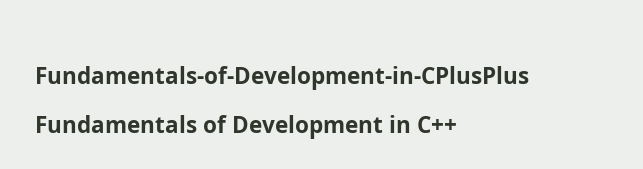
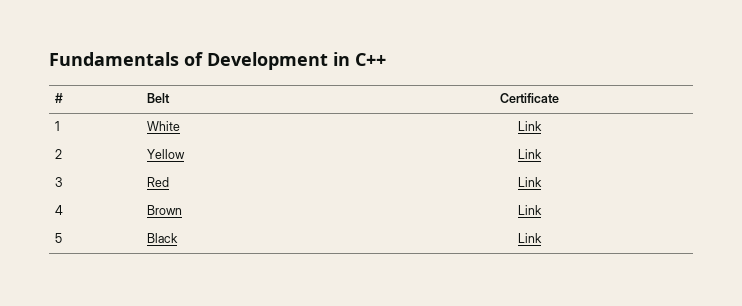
[35,66,529,90] Fundamentals-of-Development-in-CPlusPlus // -> (49, 59) none
(458, 124) none -> [54,93,63,103] [146,93,170,103] [500,93,559,103] [54,121,60,131] [146,121,180,131] [518,121,542,131] [54,149,62,159] [146,149,185,159] [518,149,542,159] [54,177,62,187] [146,177,169,187] [518,177,542,187] [54,205,63,215] [146,205,182,215] [518,205,542,215] [54,233,62,243] [146,233,178,243] [518,233,542,243] // # | Belt | Certificate // 1 | White | Link // 2 | Yellow | Link // 3 | Red | Link // 4 | Brown | Link // 5 | Black | Link

